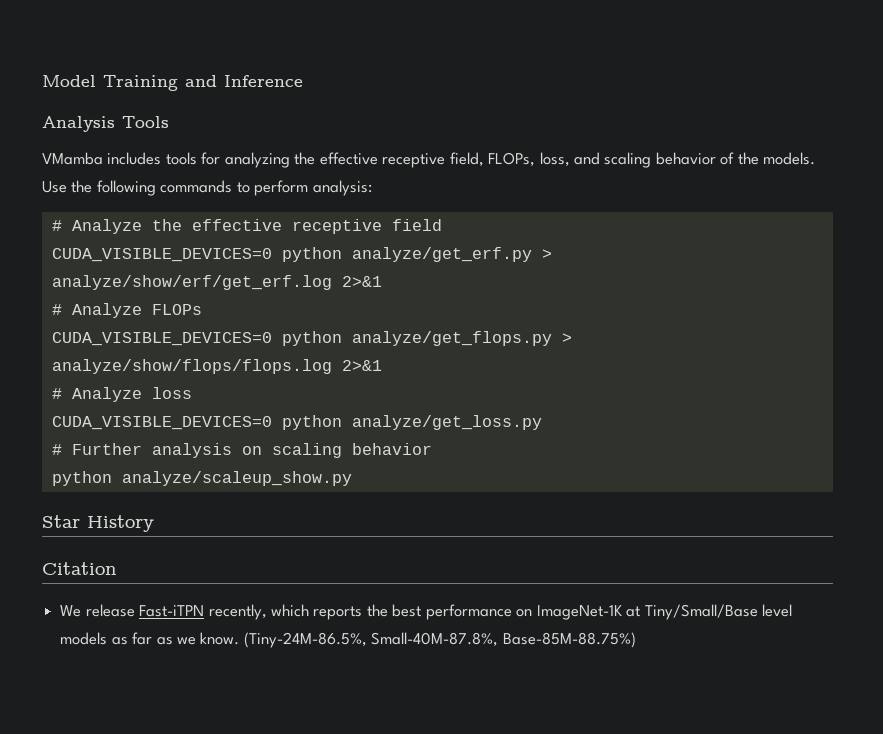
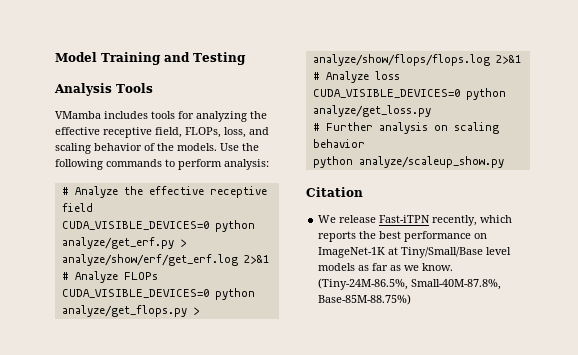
[224,75,303,87] Inference -> [193,52,246,65] Testing
[42,515,154,532] // Star History -> (504, 162) none

